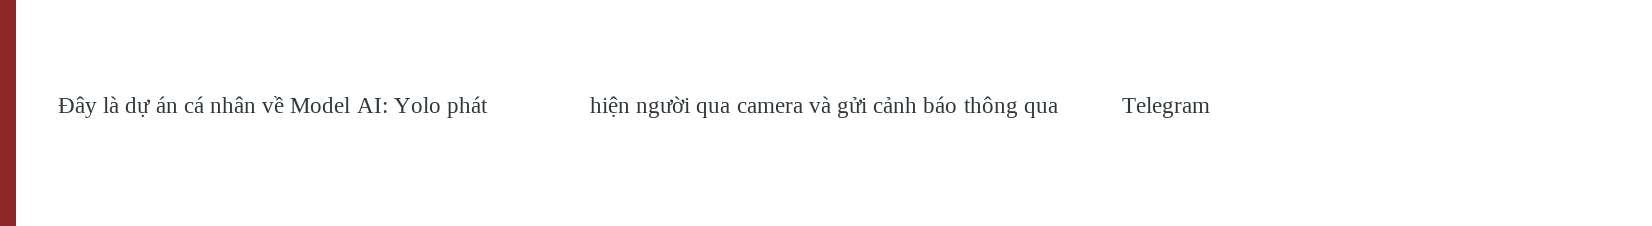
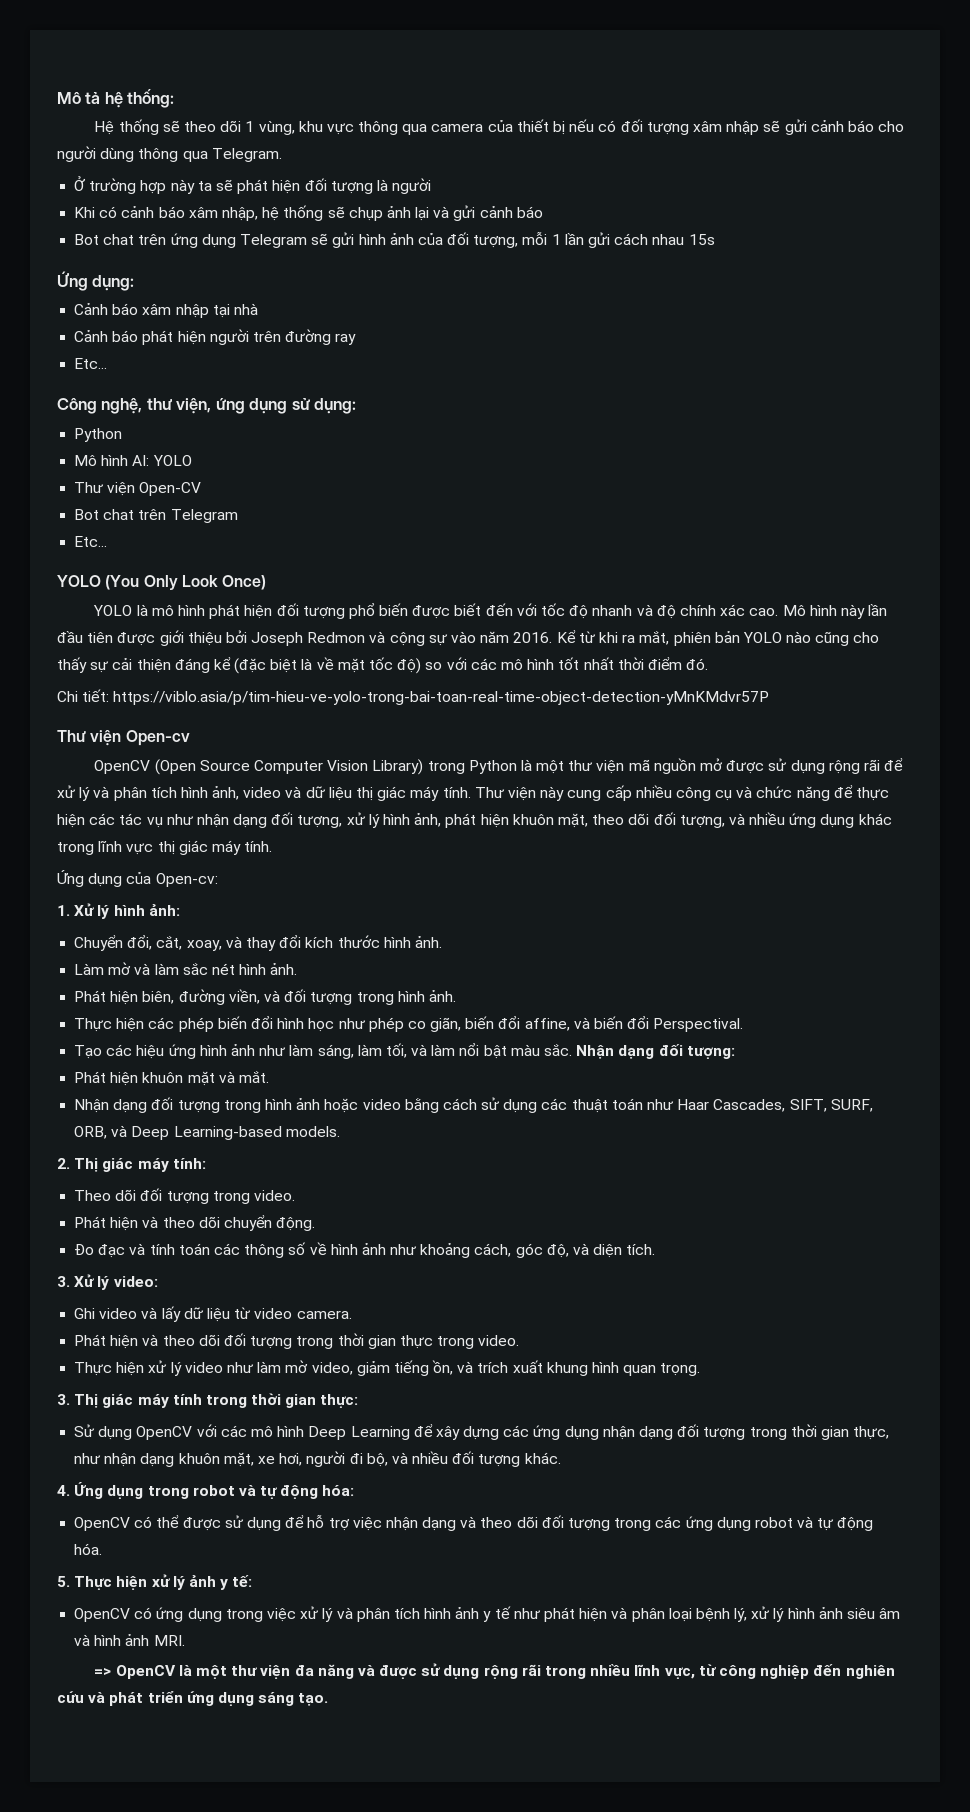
[58,96,1210,118] Đây là dự án cá nhân về Model AI: Yolo phát hiện người qua camera và gửi cảnh báo thông qua Telegram -> [57,89,175,108] [94,119,905,135] [57,146,282,162] [74,176,432,194] [74,205,543,221] [74,231,715,248] [57,271,135,291] [74,303,258,318] [74,329,357,345] [74,358,108,369] [57,398,357,414] [74,428,123,442] [74,455,192,466] [74,482,202,496] [74,509,238,523] [74,536,108,547] [57,575,267,590] [93,603,888,619] [57,630,880,646] [57,657,709,674] [57,689,770,705] [57,730,190,746] [94,758,904,775] [57,785,889,801] [57,812,892,828] [57,840,273,855] [57,870,218,887] [57,903,180,919] [74,935,442,951] [74,962,298,975] [74,989,456,1005] [74,1016,744,1032] [74,1043,735,1059] [74,1071,269,1086] [74,1097,873,1113] [74,1125,340,1140] [57,1158,206,1172] [74,1188,295,1204] [74,1215,316,1231] [74,1242,656,1258] [57,1274,158,1290] [74,1306,352,1322] [74,1333,520,1349] [74,1360,701,1376] [57,1393,359,1408] [74,1424,890,1440] [74,1451,561,1467] [57,1482,355,1499] [74,1514,874,1531] [74,1543,103,1555] [57,1574,253,1590] [74,1606,901,1622] [74,1634,185,1646] [94,1663,895,1679] [57,1691,329,1706] Mô tả hệ thống: // Hệ thống sẽ theo dõi 1 vùng, khu vực thông qua camera của thiết bị nếu có đối tượng xâm nhập sẽ gửi cảnh báo cho người dùng thông qua Telegram. // Ở trường hợp này ta sẽ phát hiện đối tượng là người // Khi có cảnh báo xâm nhập, hệ thống sẽ chụp ảnh lại và gửi cảnh báo // Bot chat trên ứng dụng Telegram sẽ gửi hình ảnh của đối tượng, mỗi 1 lần gửi cách nhau 15s // Ứng dụng: // Cảnh báo xâm nhập tại nhà // Cảnh báo phát hiện người trên đường ray // Etc... // Công nghệ, thư viện, ứng dụng sử dụng: // Python // Mô hình AI: YOLO // Thư viện Open-CV // Bot chat trên Telegram // Etc... // YOLO (You Only Look Once) // YOLO là mô hình phát hiện đối tượng phổ biến được biết đến với tốc độ nhanh và độ chính xác cao. Mô hình này lần đầu tiên được giới thiệu bởi Joseph Redmon và cộng sự vào năm 2016. Kể từ khi ra mắt, phiên bản YOLO nào cũng cho thấy sự cải thiện đáng kể (đặc biệt là về mặt tốc độ) so với các mô hình tốt nhất thời điểm đó. // Chi tiết: https://viblo.asia/p/tim-hieu-ve-yolo-trong-bai-toan-real-time-object-detection-yMnKMdvr57P // Thư viện Open-cv // OpenCV (Open Source Computer Vision Library) trong Python là một thư viện mã nguồn mở được sử dụng rộng rãi để xử lý và phân tích hình ảnh, video và dữ liệu thị giác máy tính. Thư viện này cung cấp nhiều công cụ và chức năng để thực hiện các tác vụ như nhận dạng đối tượng, xử lý hình ảnh, phát hiện khuôn mặt, theo dõi đối tượng, và nhiều ứng dụng khác trong lĩnh vực thị giác máy tính. // Ứng dụng của Open-cv: // 1. Xử lý hình ảnh: // Chuyển đổi, cắt, xoay, và thay đổi kích thước hình ảnh. // Làm mờ và làm sắc nét hình ảnh. // Phát hiện biên, đường viền, và đối tượng trong hình ảnh. // Thực hiện các phép biến đổi hình học như phép co giãn, biến đổi affine, và biến đổi Perspectival. // Tạo các hiệu ứng hình ảnh như làm sáng, làm tối, và làm nổi bật màu sắc. Nhận dạng đối tượng: // Phát hiện khuôn mặt và mắt. // Nhận dạng đối tượng trong hình ảnh hoặc video bằng cách sử dụng các thuật toán như Haar Cascades, SIFT, SURF, ORB, và Deep Learning-based models. // 2. Thị giác máy tính: // Theo dõi đối tượng trong video. // Phát hiện và theo dõi chuyển động. // Đo đạc và tính toán các thông số về hình ảnh như khoảng cách, góc độ, và diện tích. // 3. Xử lý video: // Ghi video và lấy dữ liệu từ video camera. // Phát hiện và theo dõi đối tượng trong thời gian thực trong video. // Thực hiện xử lý video như làm mờ video, giảm tiếng ồn, và trích xuất khung hình quan trọng. // 3. Thị giác máy tính trong thời gian thực: // Sử dụng OpenCV với các mô hình Deep Learning để xây dựng các ứng dụng nhận dạng đối tượng trong thời gian thực, như nhận dạng khuôn mặt, xe hơi, người đi bộ, và nhiều đối tượng khác. // 4. Ứng dụng trong robot và tự động hóa: // OpenCV có thể được sử dụng để hỗ trợ việc nhận dạng và theo dõi đối tượng trong các ứng dụng robot và tự động hóa. // 5. Thực hiện xử lý ảnh y tế: // OpenCV có ứng dụng trong việc xử lý và phân tích hình ảnh y tế như phát hiện và phân loại bệnh lý, xử lý hình ảnh siêu âm và hình ảnh MRI. // => OpenCV là một thư viện đa năng và được sử dụng rộng rãi trong nhiều lĩnh vực, từ công nghiệp đến nghiên cứu và phát triển ứng dụng sáng tạo.

